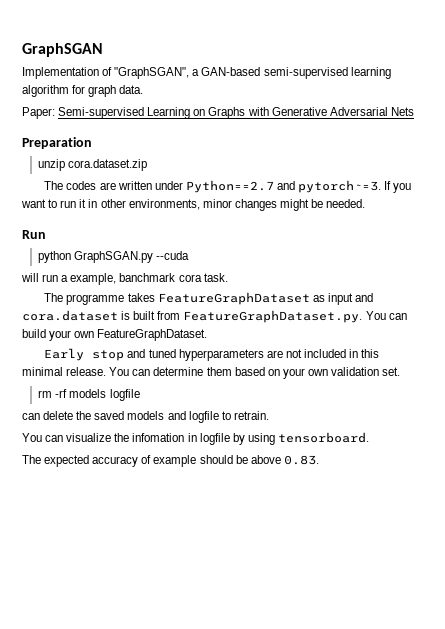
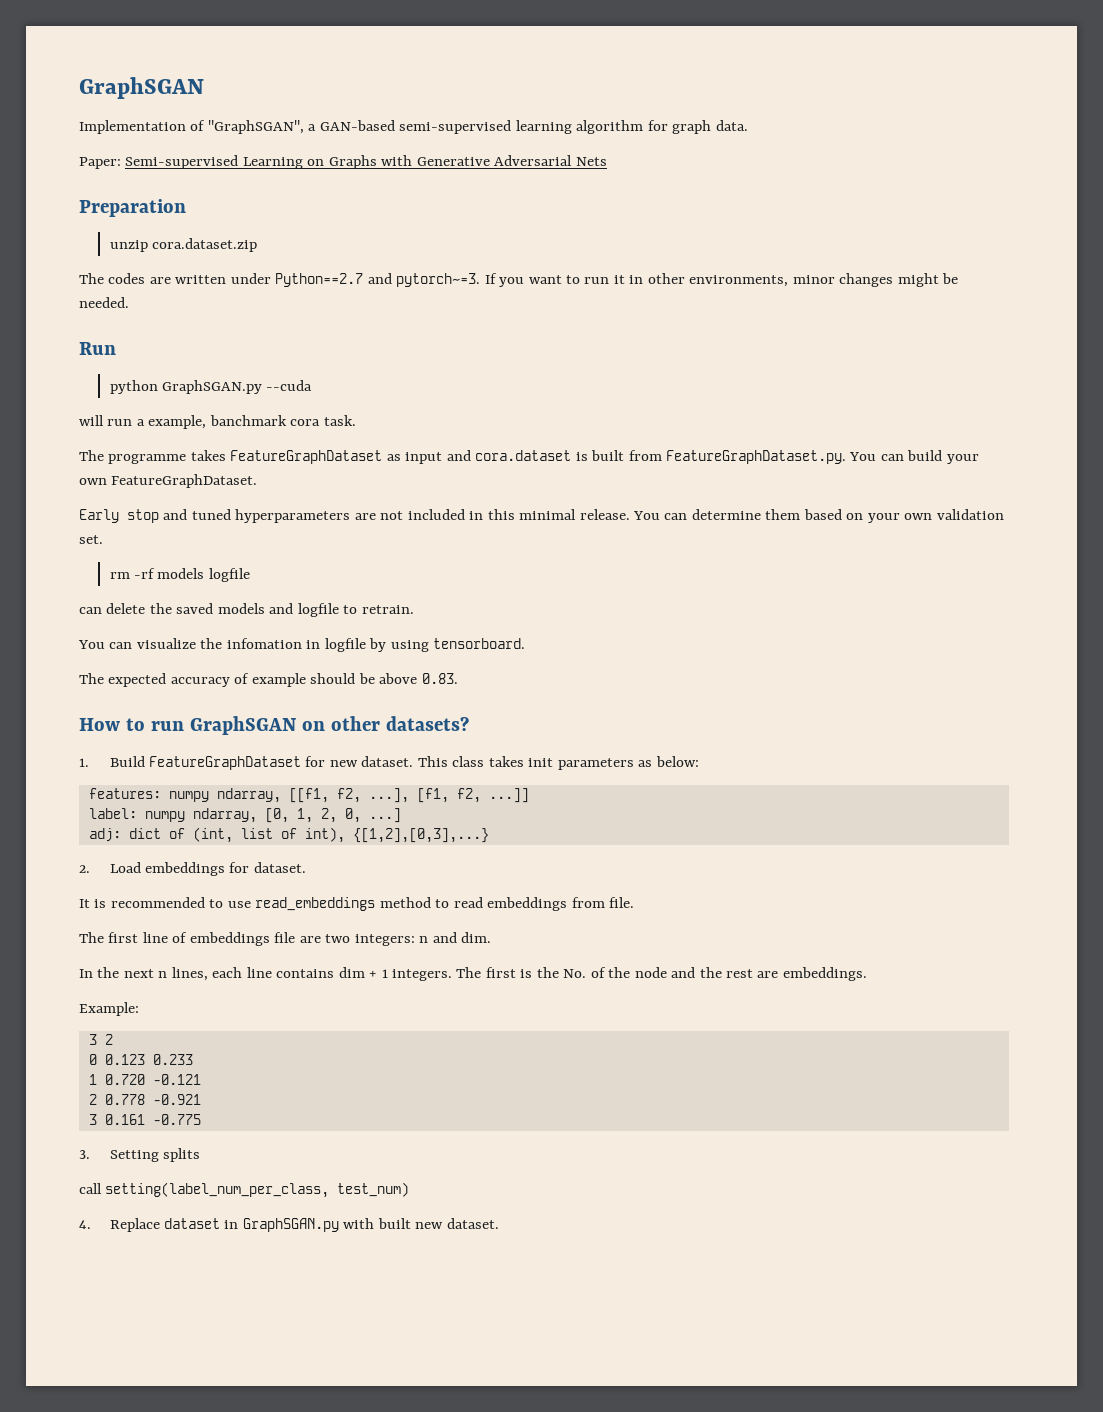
(319, 460) none -> [79,716,469,735] [79,756,699,770] [88,788,529,803] [88,808,401,823] [88,827,489,843] [79,862,306,876] [79,897,635,911] [79,932,492,946] [79,967,867,981] [79,1002,139,1016] [88,1034,113,1045] [88,1054,193,1065] [88,1074,201,1085] [88,1094,201,1105] [88,1114,201,1125] [79,1148,200,1162] [79,1182,410,1198] [79,1218,499,1232] // How to run GraphSGAN on other datasets? // 1. Build FeatureGraphDataset for new dataset. This class takes init parameters as below: // features: numpy ndarray, [[f1, f2, ...], [f1, f2, ...]] // label: numpy ndarray, [0, 1, 2, 0, ...] // adj: dict of (int, list of int), {[1,2],[0,3],...} // 2. Load embeddings for dataset. // It is recommended to use read_embeddings method to read embeddings from file. // The first line of embeddings file are two integers: n and dim. // In the next n lines, each line contains dim + 1 integers. The first is the No. of the node and the rest are embeddings. // Example: // 3 2 // 0 0.123 0.233 // 1 0.720 -0.121 // 2 0.778 -0.921 // 3 0.161 -0.775 // 3. Setting splits // call setting(label_num_per_class, test_num) // 4. Replace dataset in GraphSGAN.py with built new dataset.

